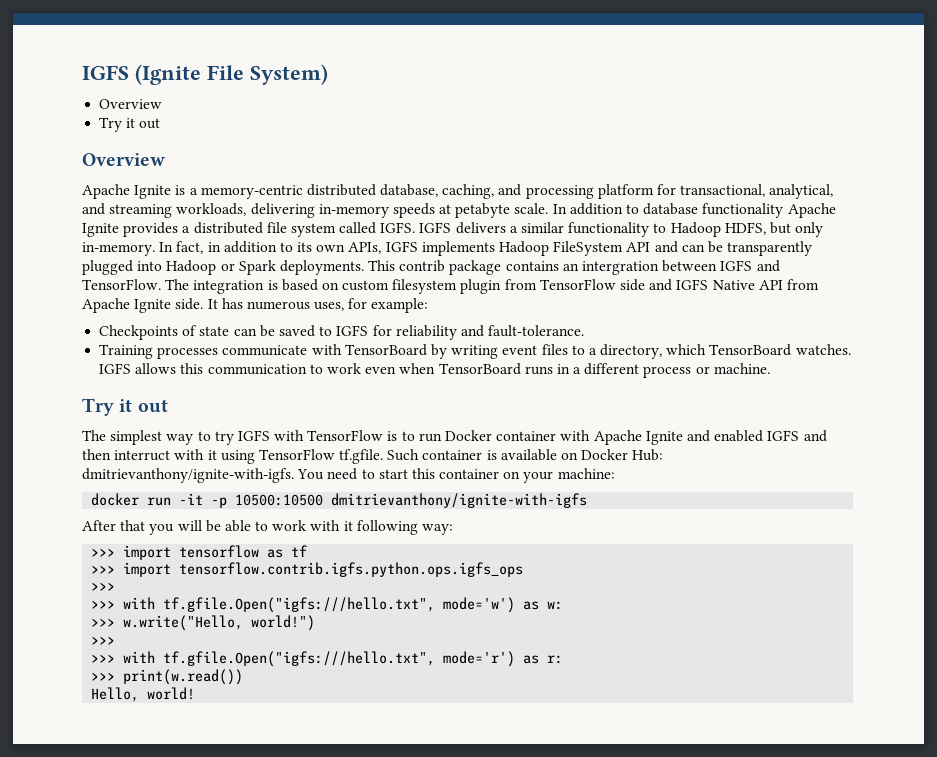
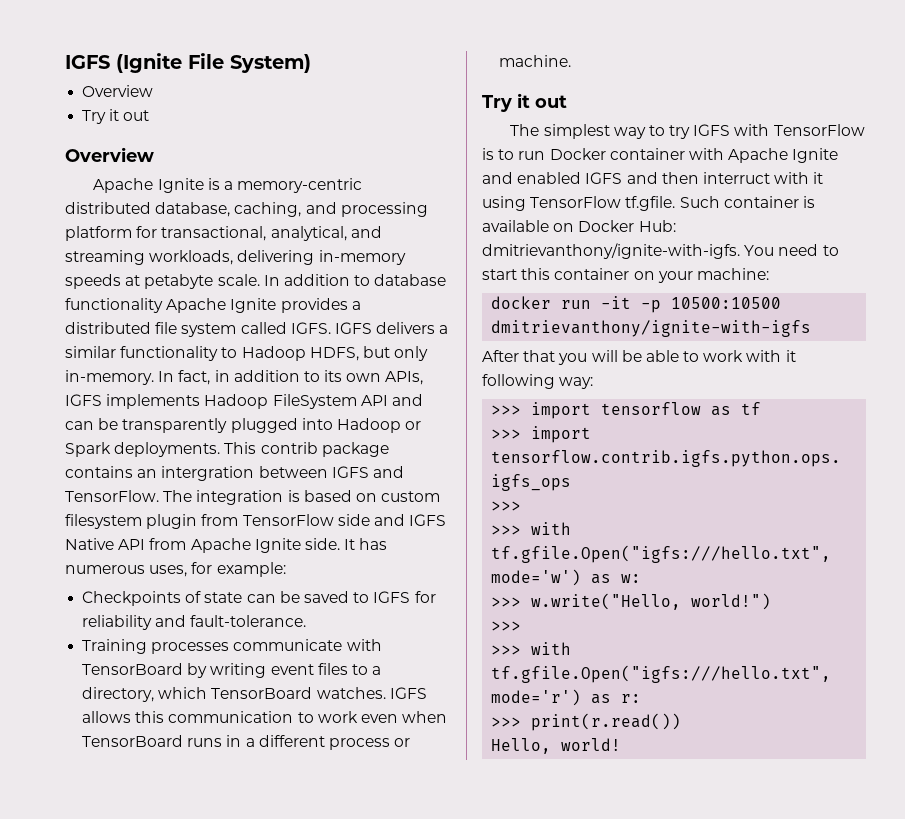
[123,669,244,685] print(w.read()) -> [531,713,682,731] print(r.read())

